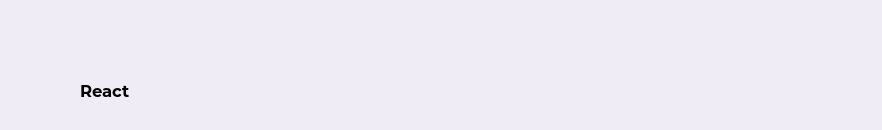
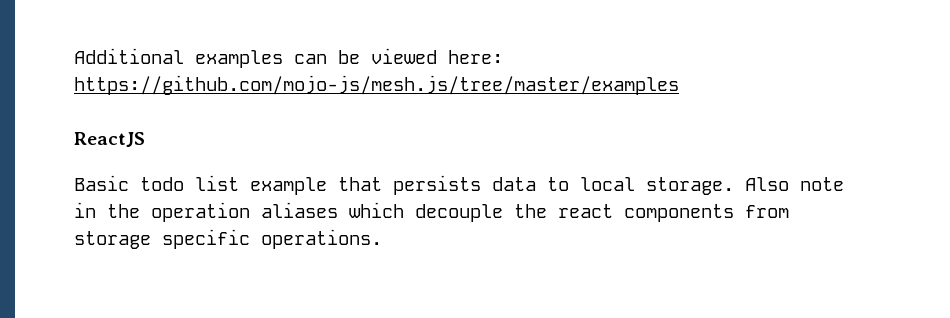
[80,85,129,97] React -> [74,48,503,68] [74,75,679,95] [74,132,145,147] [74,175,844,195] [74,202,789,222] [74,229,382,249] Additional examples can be viewed here: https://github.com/mojo-js/mesh.js/tree/master/examples // ReactJS // Basic todo list example that persists data to local storage. Also note in the operation aliases which decouple the react components from storage specific operations.

